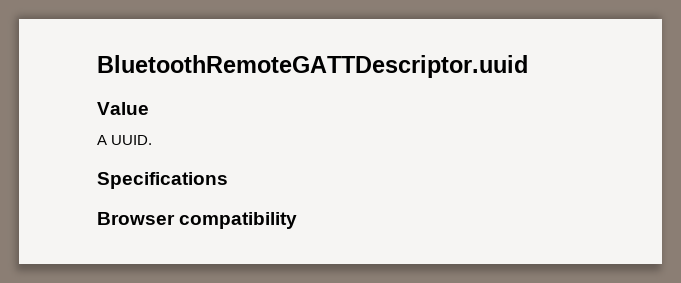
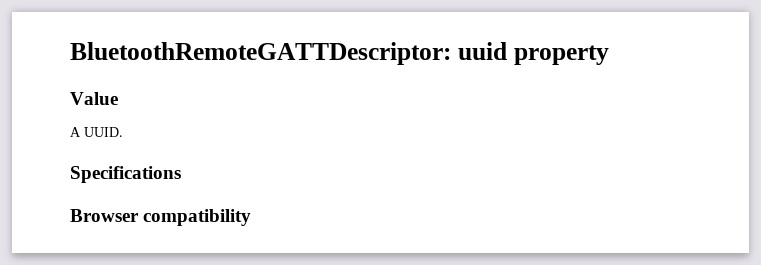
[97,55,528,78] BluetoothRemoteGATTDescriptor.uuid -> [70,42,609,65] BluetoothRemoteGATTDescriptor: uuid property

